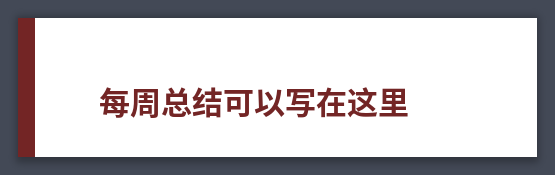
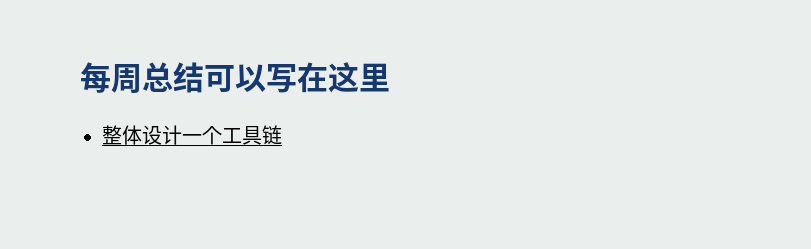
(409, 102) none -> [102,125,282,145] // 整体设计一个工具链

